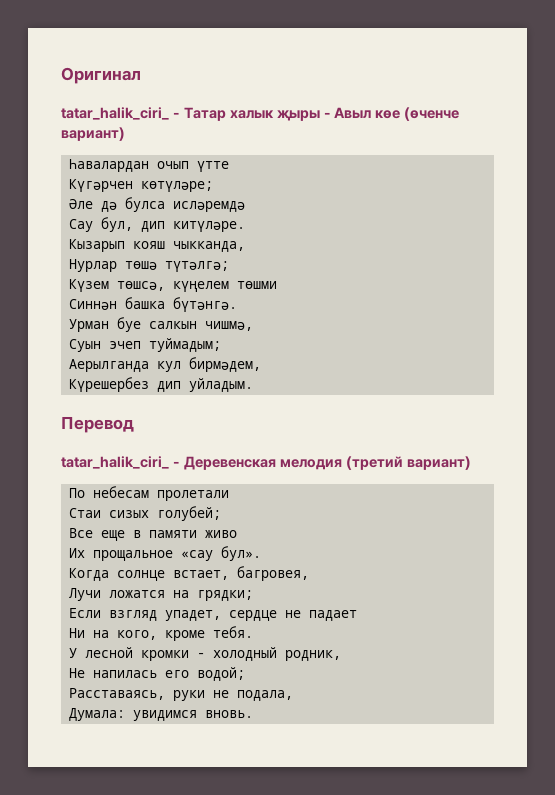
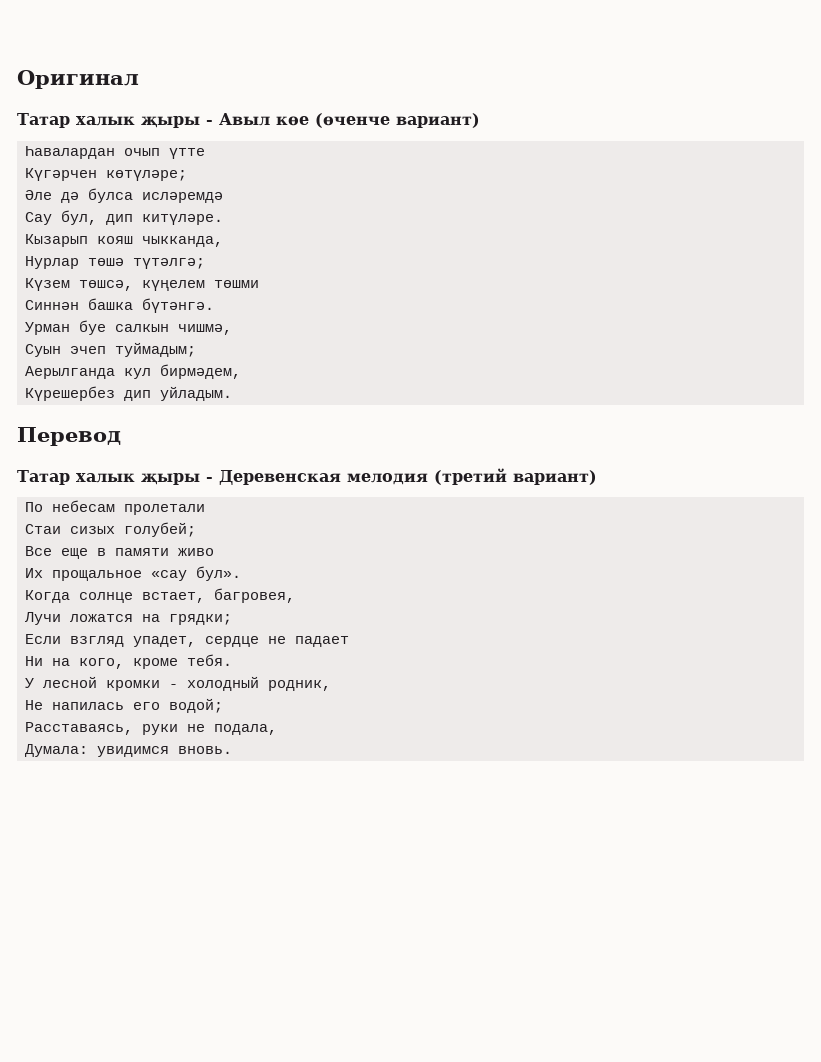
[61,107,180,120] tatar_halik_ciri_ - -> (139, 79) none
[61,456,169,469] tatar_halik_ciri_ -> [17,470,200,485] Татар халык җыры

